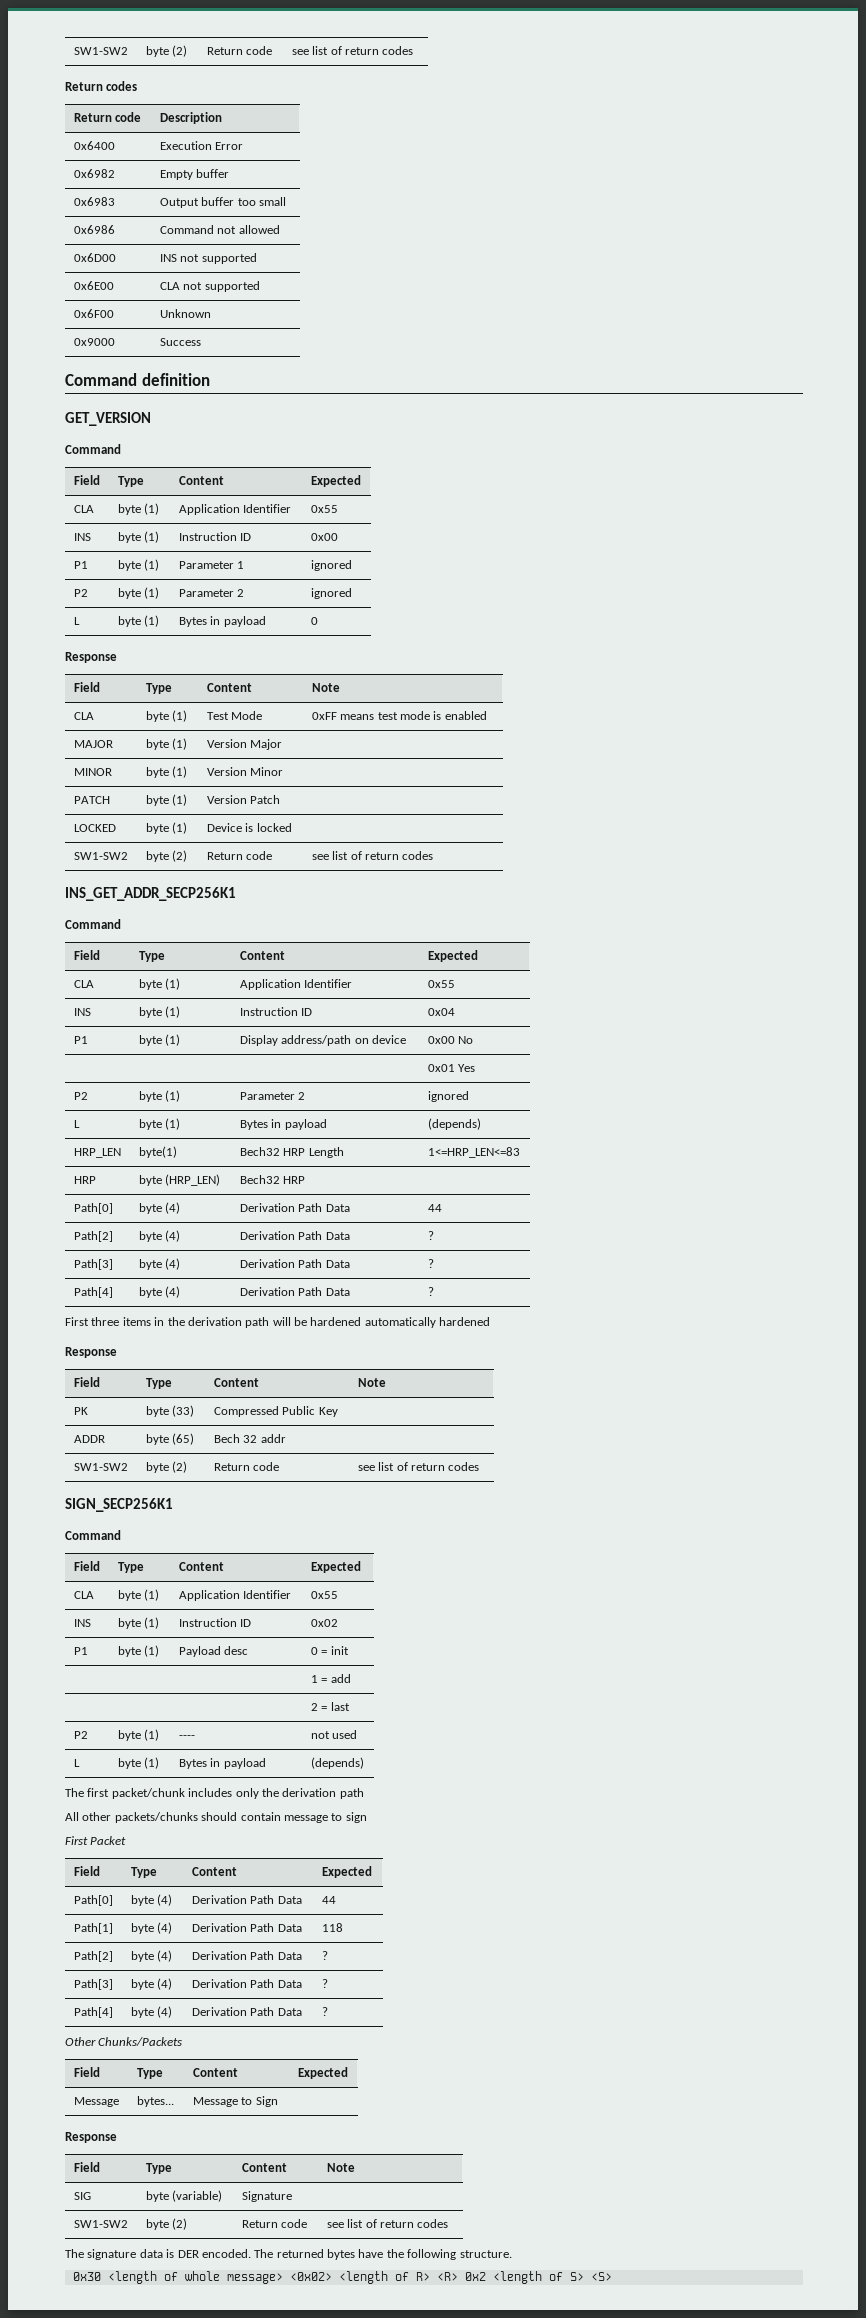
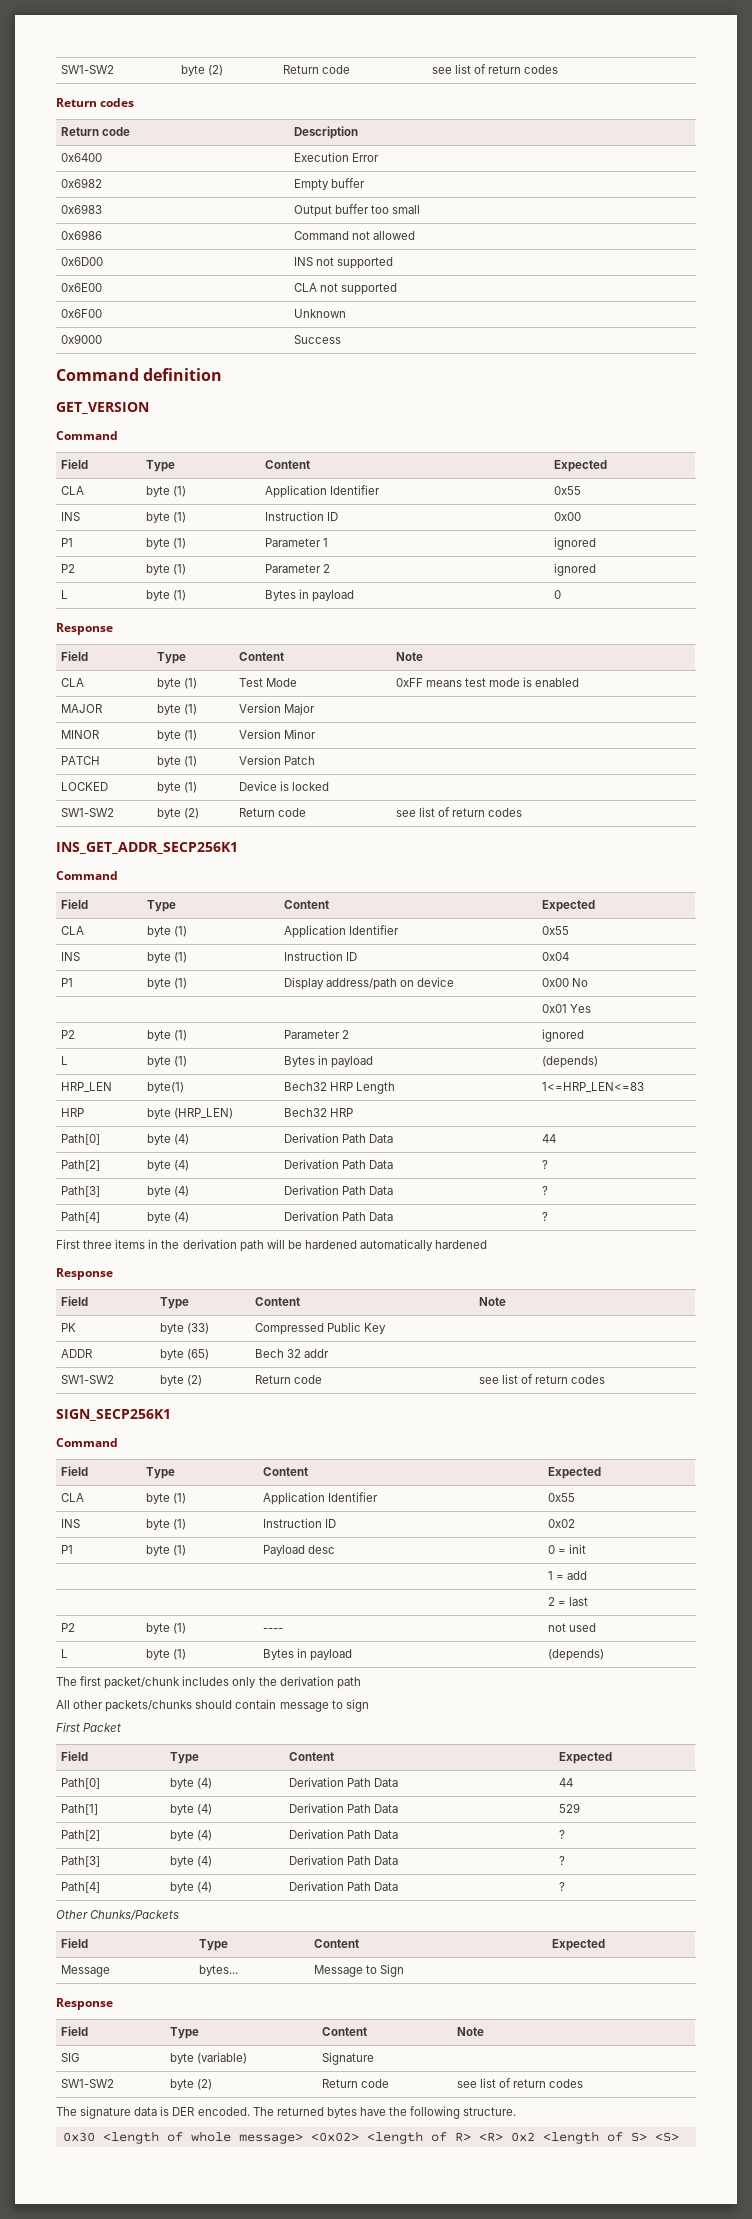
[321,1923,343,1932] 118 -> [558,1803,580,1813] 529

